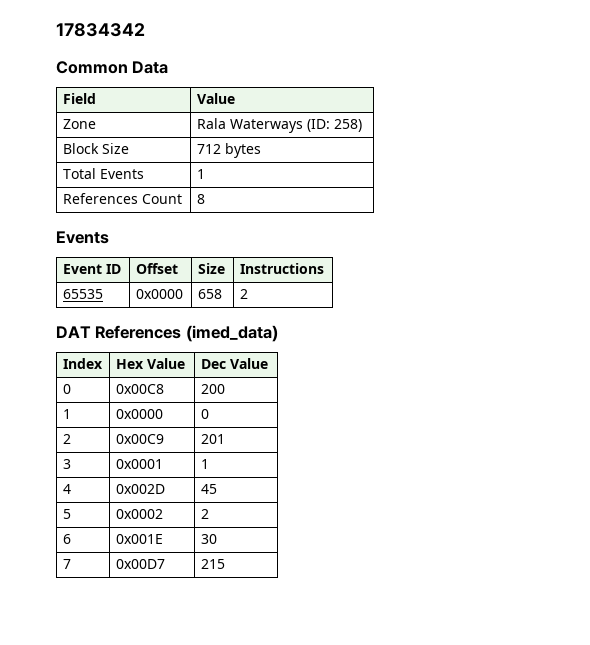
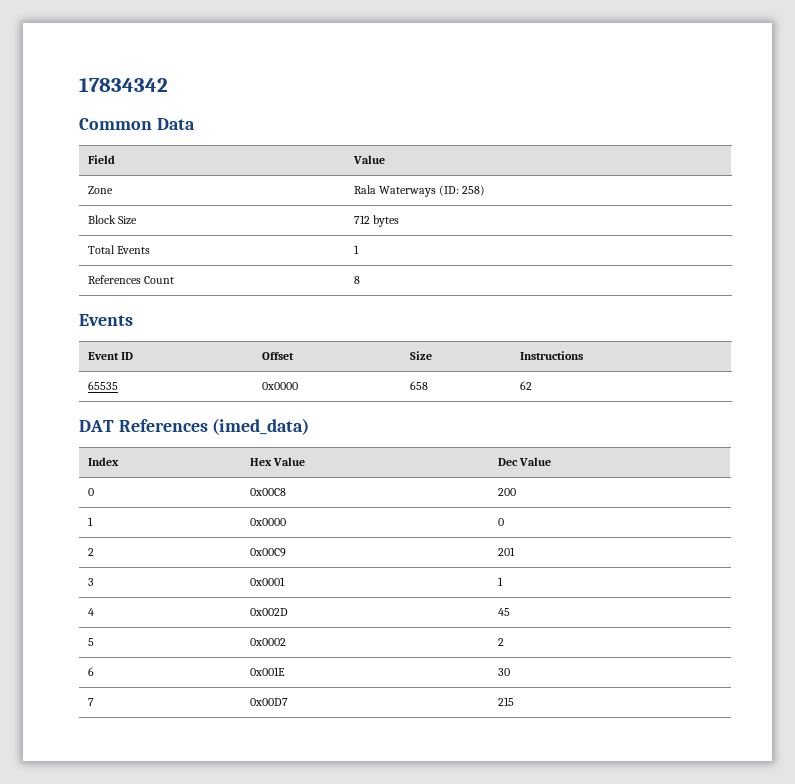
[239,289,248,299] 2 -> [520,381,533,390] 62

